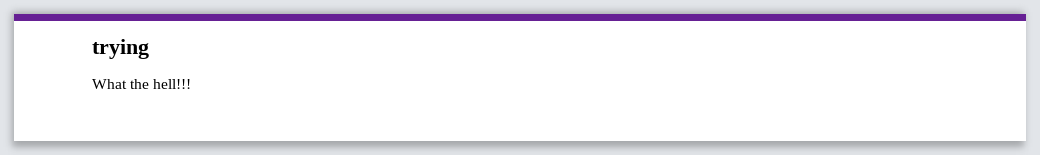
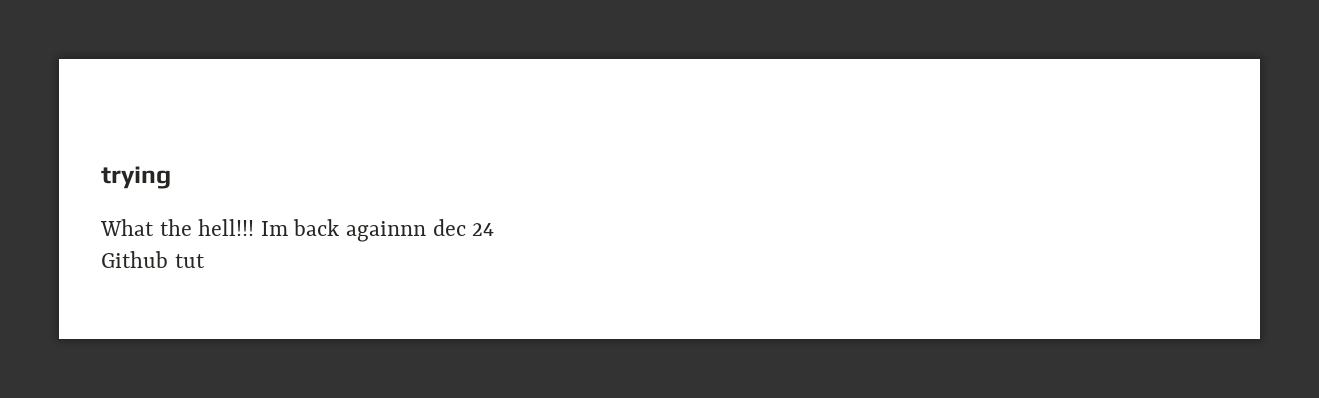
(192, 84) none -> [260,219,495,242] [101,251,205,268] Im back againnn dec 24 // Github tut

